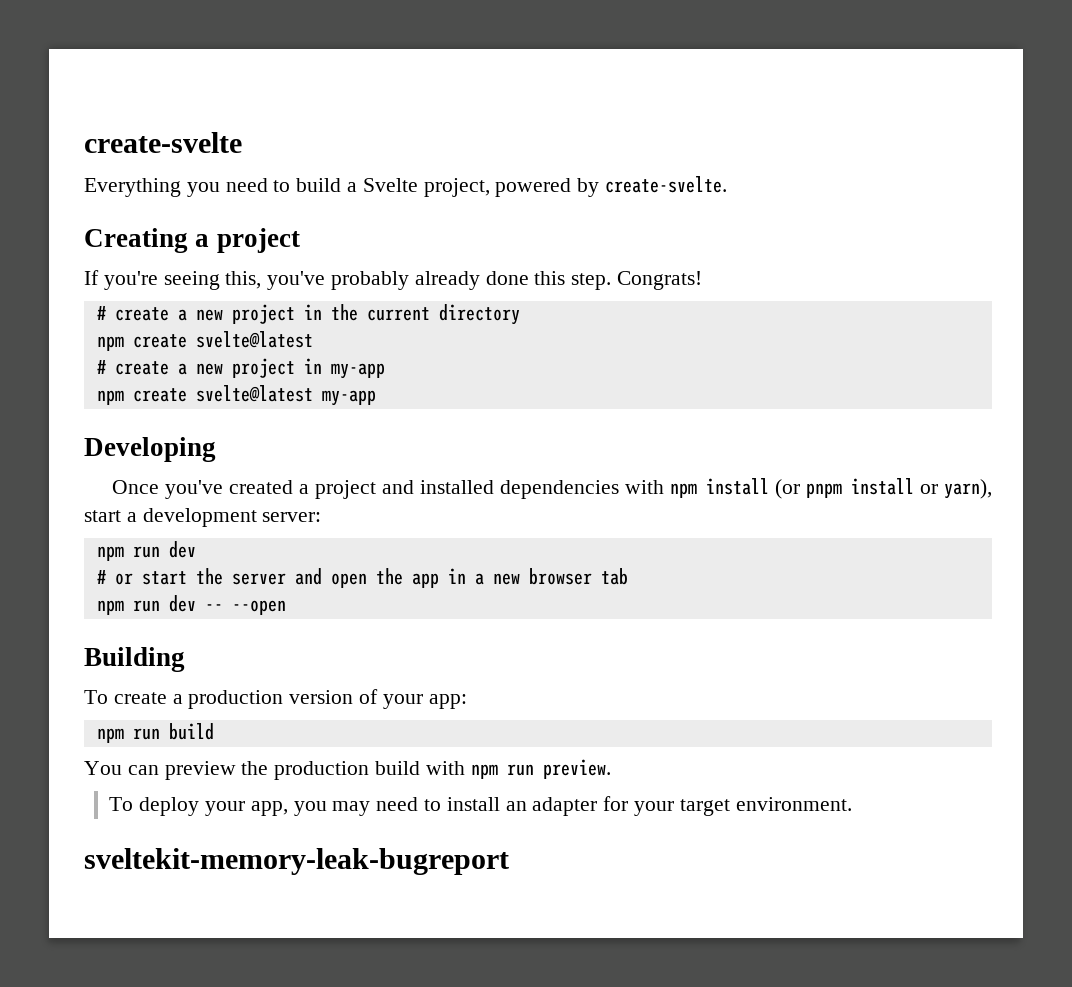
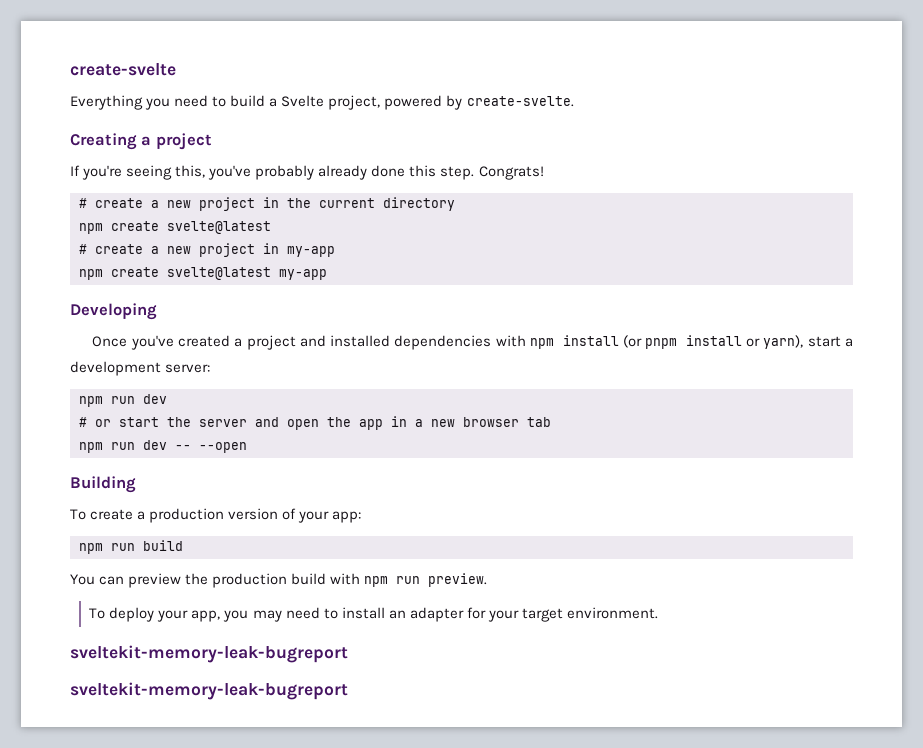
(509, 861) none -> [70,682,348,700] // sveltekit-memory-leak-bugreport

